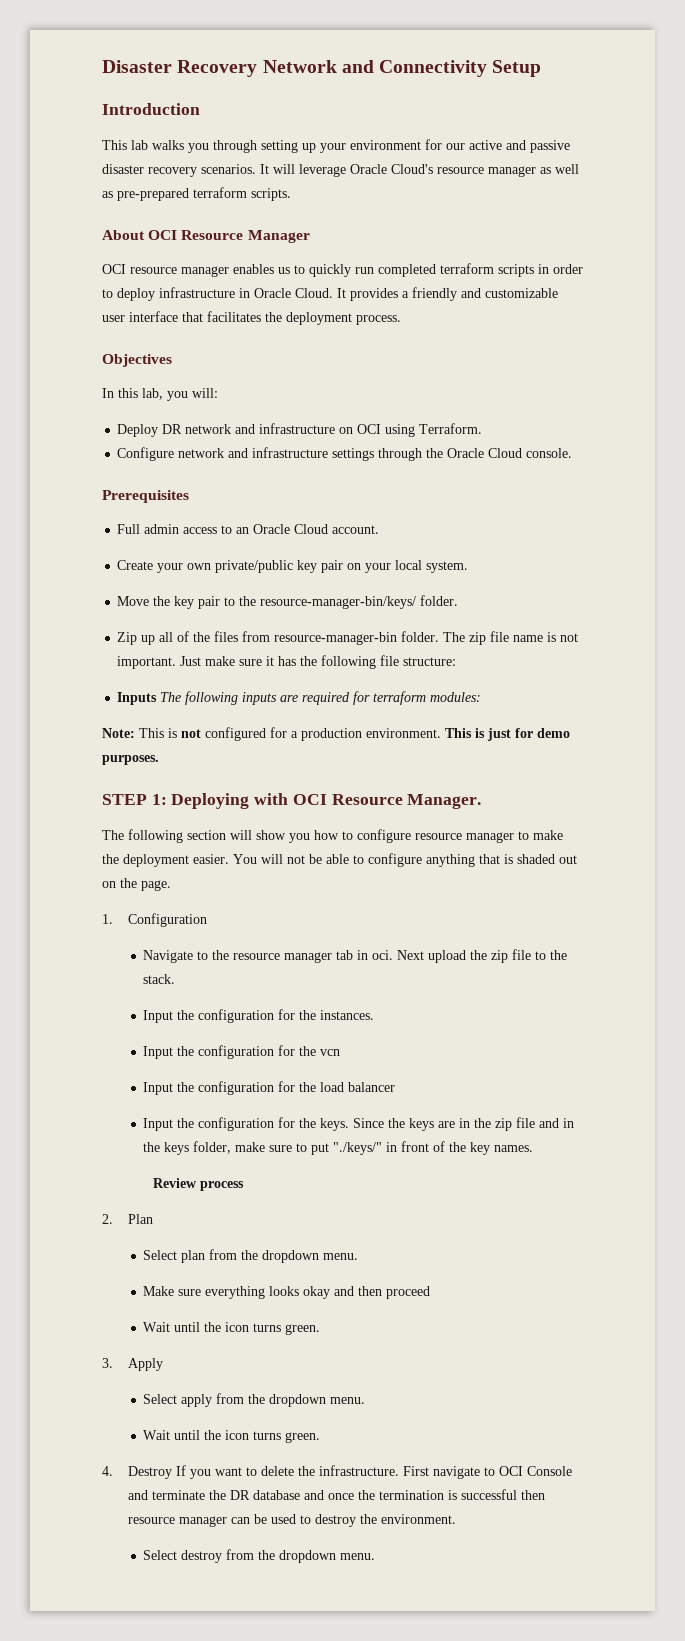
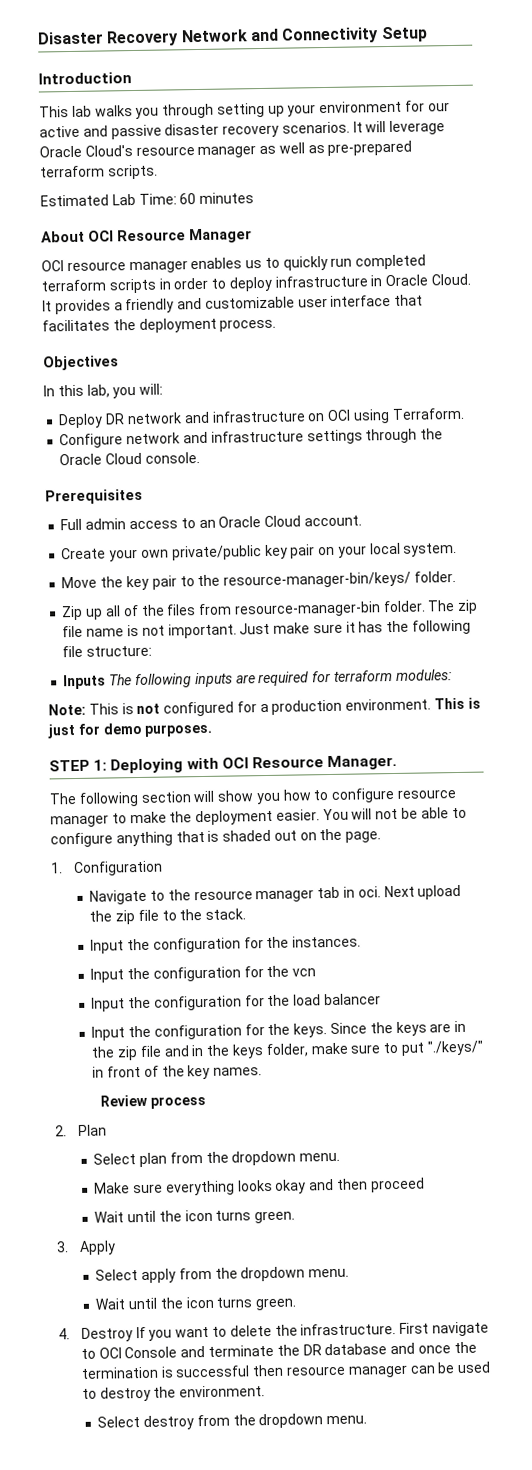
(291, 194) none -> [40,192,255,207] // Estimated Lab Time: 60 minutes

